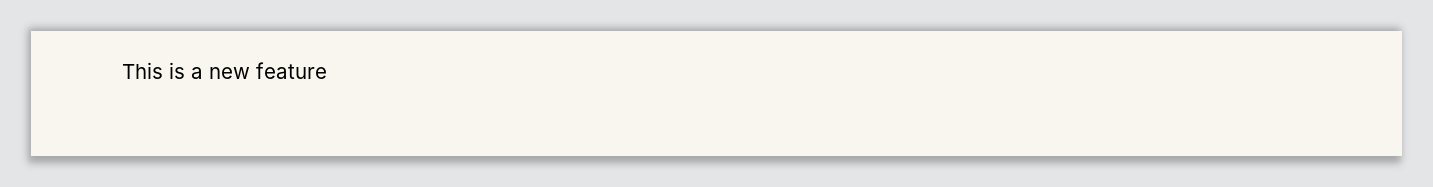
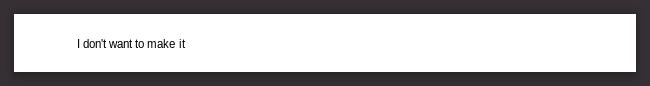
[122,62,327,79] This is a new feature -> [77,39,186,48] I don't want to make it

